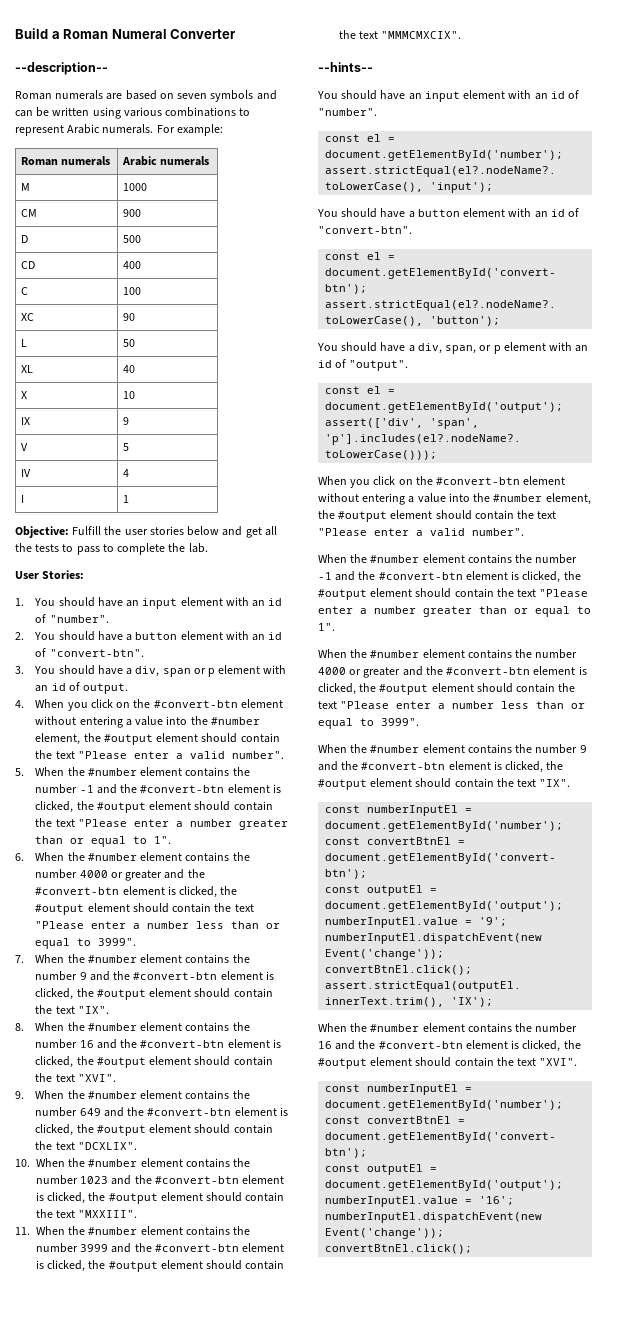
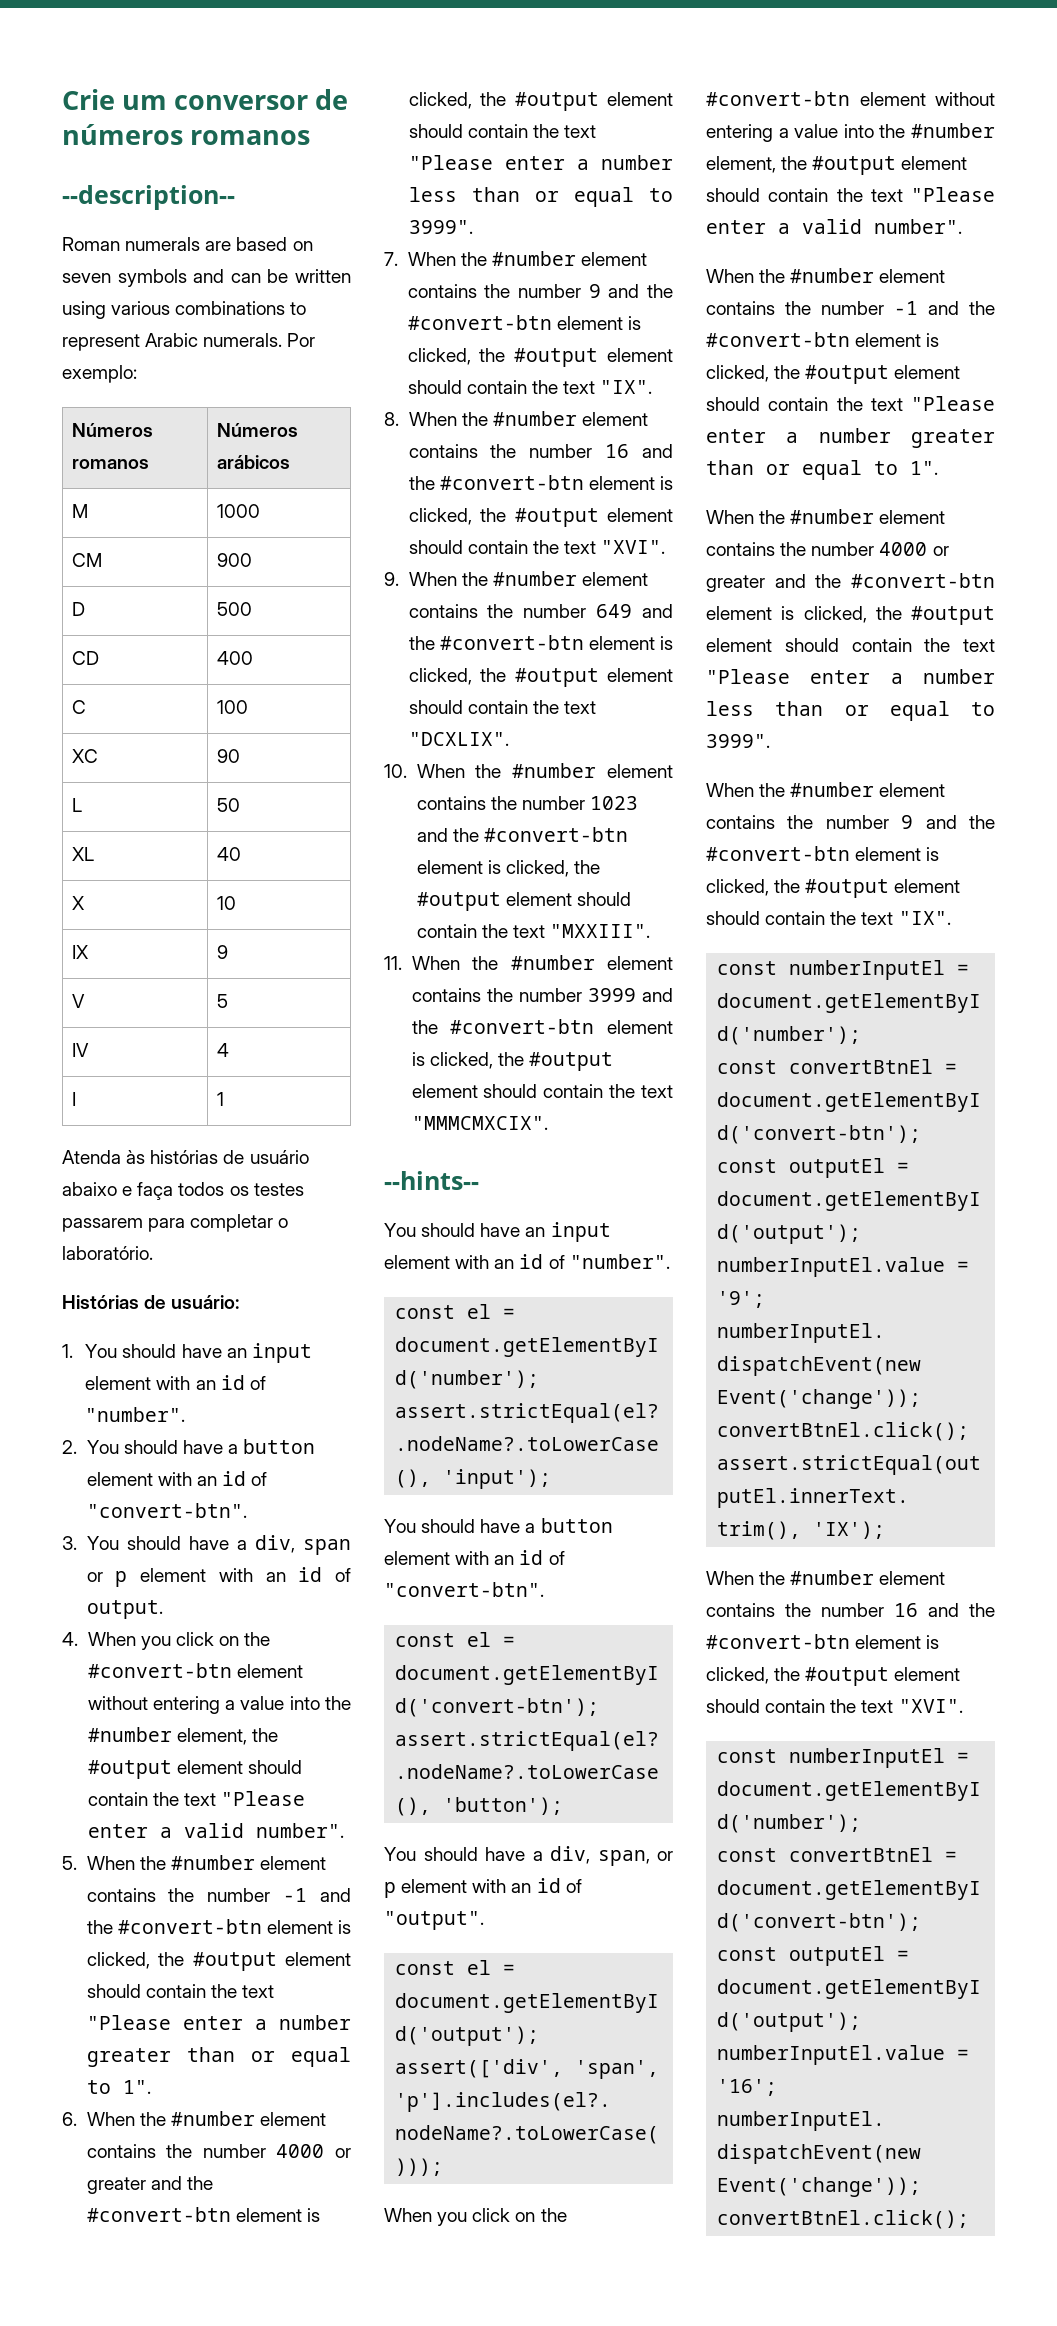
[15,28,237,39] Build a Roman Numeral Converter -> [62,89,349,110] [62,124,311,145] Crie um conversor de números romanos
[156,124,223,136] [20,156,111,166] [121,156,210,166] For example: // Roman numerals | Arabic numerals -> [287,333,316,347] [62,365,137,383] [72,423,154,437] [72,459,150,469] [217,423,299,437] [217,455,291,469] Por exemplo: // Números romanos | Números arábicos
[15,526,277,538] [15,543,208,555] [15,570,85,579] Objective: Fulfill the user stories below and get all the tests to pass to complete the lab. // User Stories: -> [62,1150,309,1164] [62,1182,304,1200] [62,1214,289,1232] [62,1246,153,1260] [62,1295,240,1309] Atenda às histórias de usuário abaixo e faça todos os testes passarem para completar o laboratório. // Histórias de usuário:

